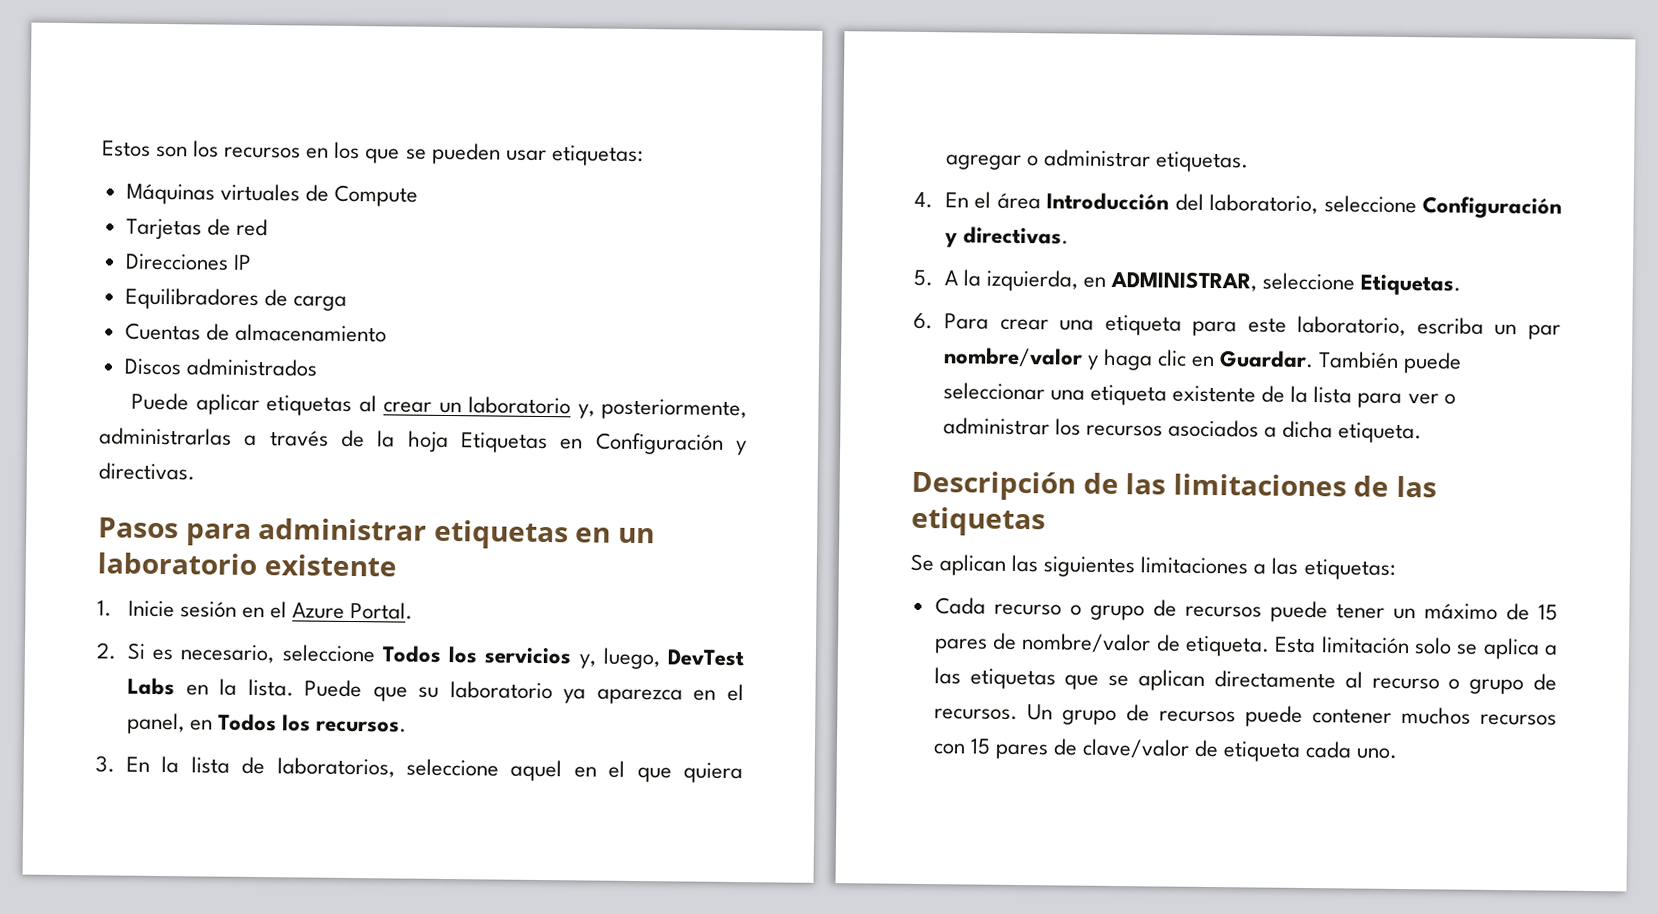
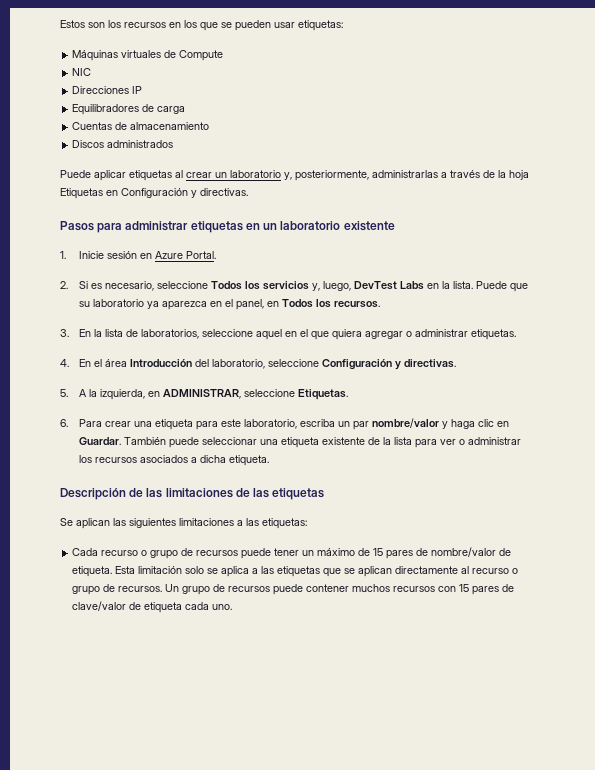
[125,218,268,240] Tarjetas de red -> [72,68,92,76] NIC
[270,601,288,619] el -> (152, 256) none

